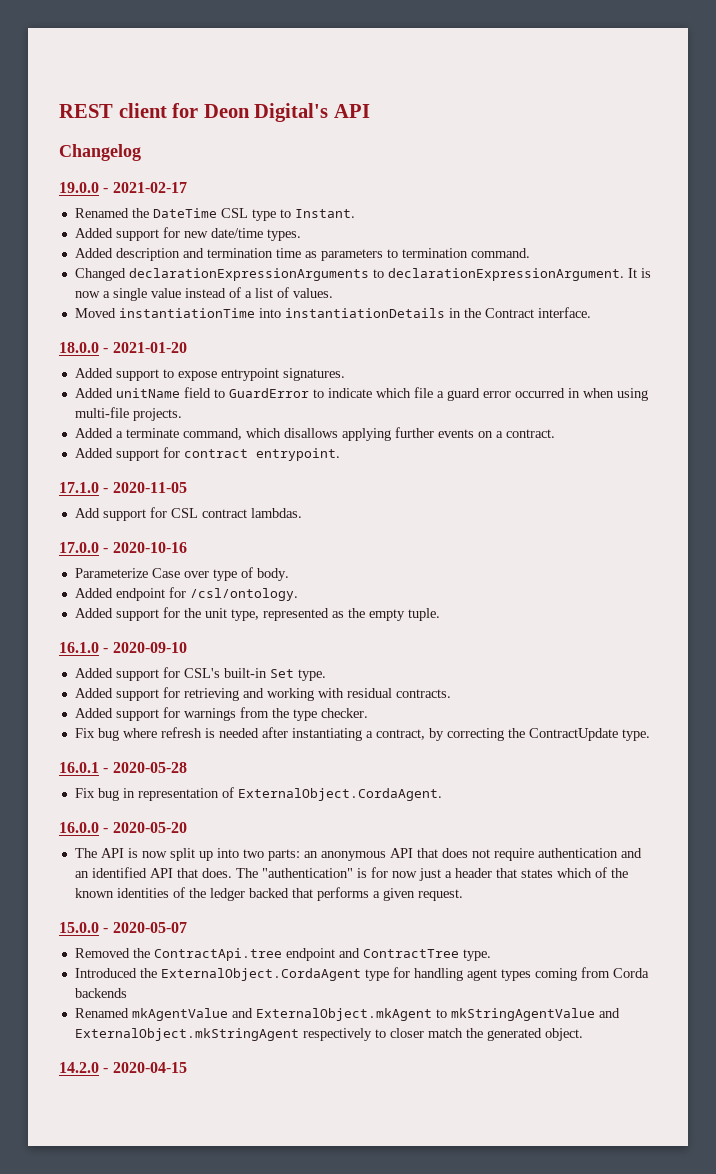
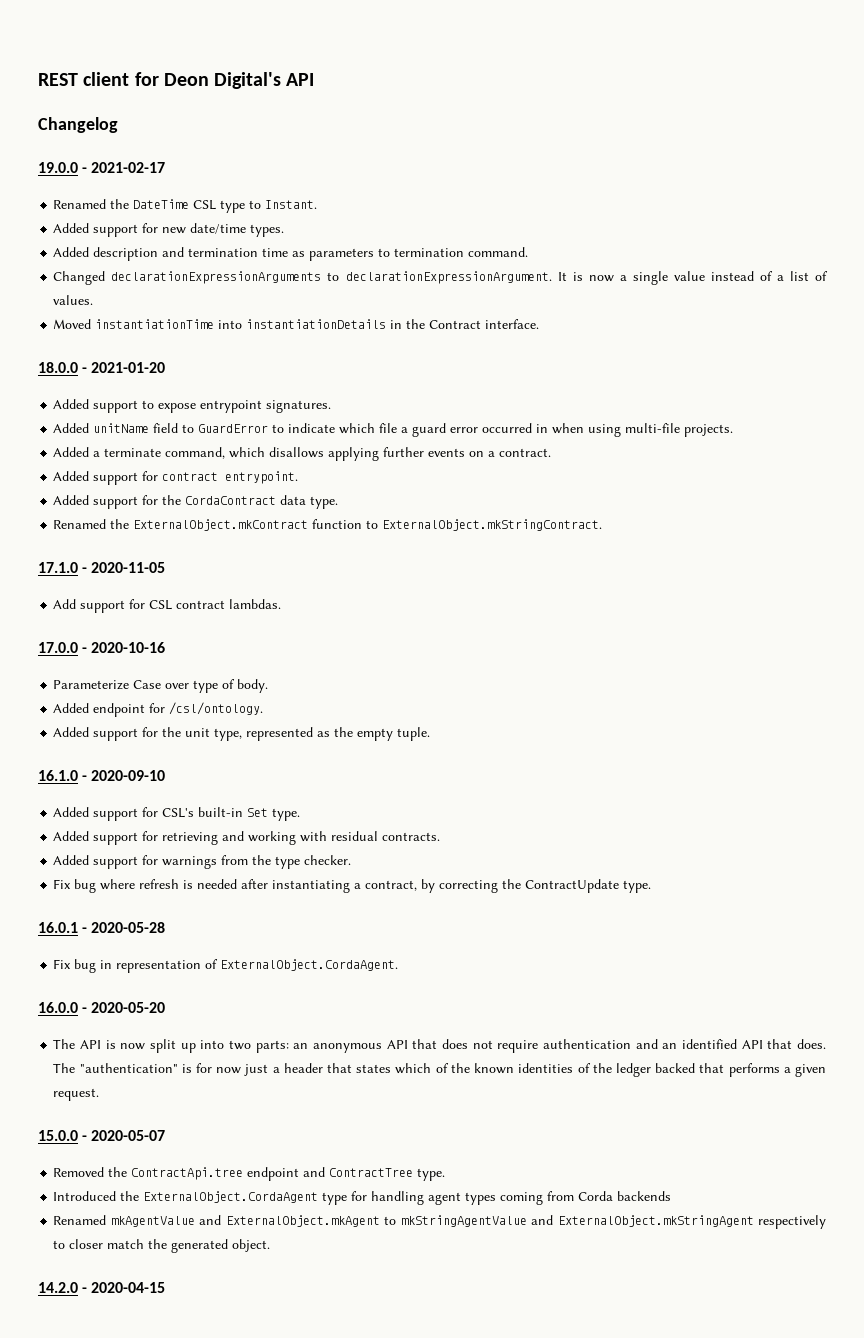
(340, 454) none -> [53,495,339,509] [53,519,603,531] // Added support for the CordaContract data type. // Renamed the ExternalObject.mkContract function to ExternalObject.mkStringContract.

